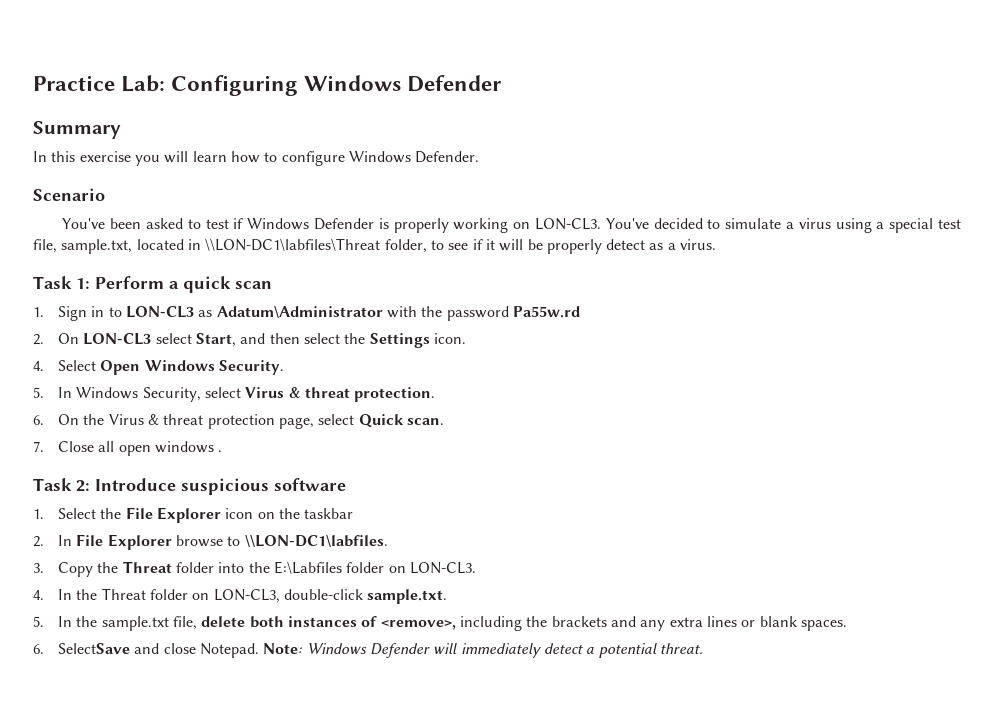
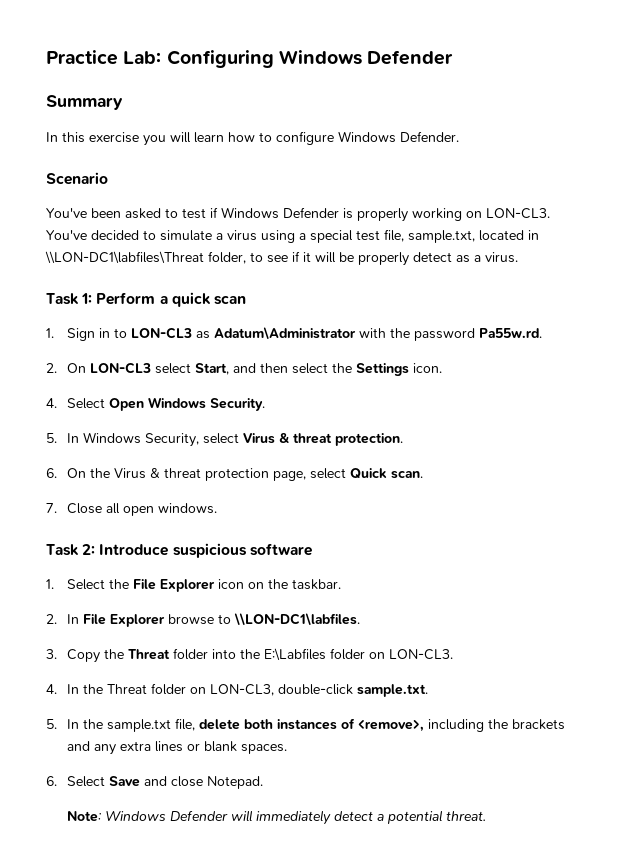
[513,306,581,318] Pa55w.rd -> [478,328,542,338] Pa55w.rd.
[155,441,223,453] windows . -> [157,503,217,514] windows.
[304,508,354,519] taskbar -> [291,579,341,590] taskbar.
[58,643,131,654] SelectSave -> [66,776,140,787] Select Save
(260, 650) none -> (263, 782) //

